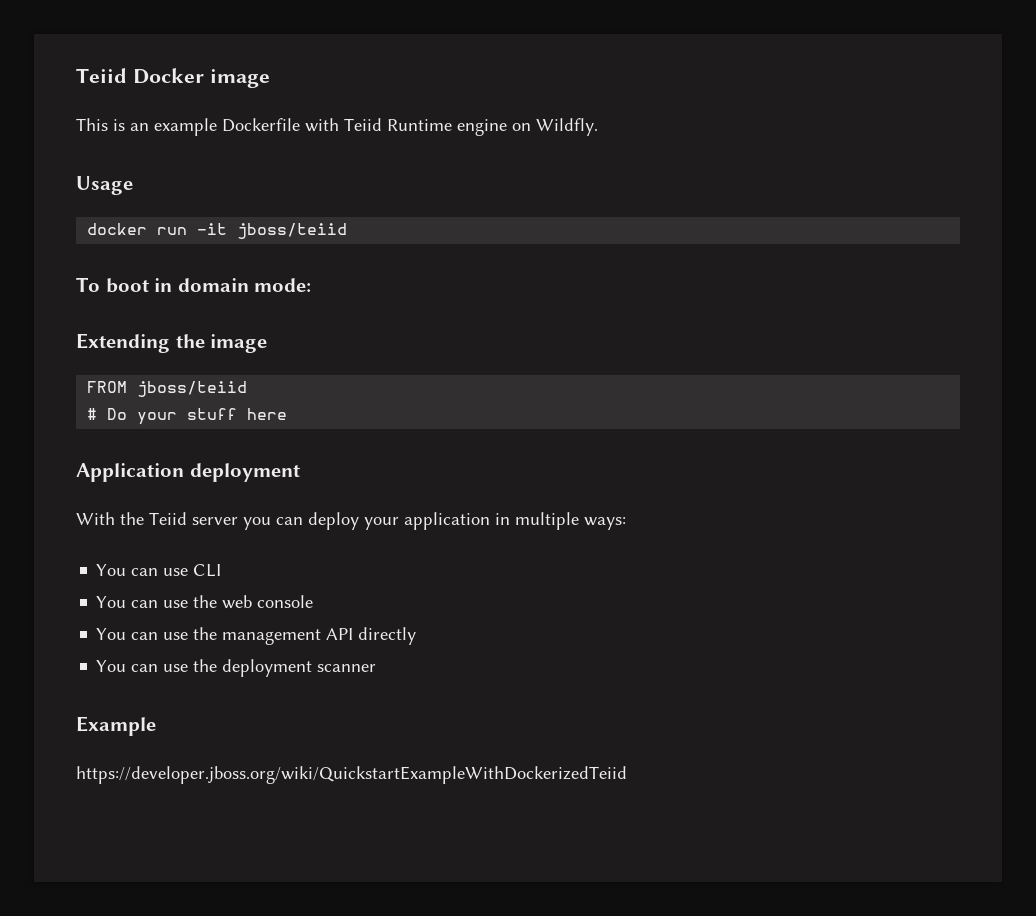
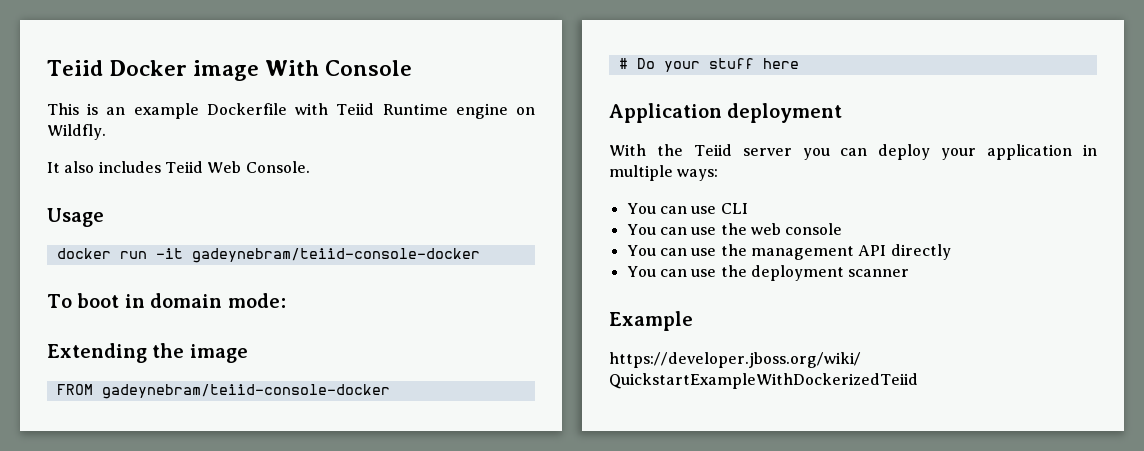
(270, 78) none -> [265,60,413,76] With Console
(598, 127) none -> [47,161,310,173] // It also includes Teiid Web Console.
[237,223,348,239] jboss/teiid -> [191,248,480,263] gadeynebram/teiid-console-docker
[137,381,248,397] jboss/teiid -> [101,384,390,399] gadeynebram/teiid-console-docker

